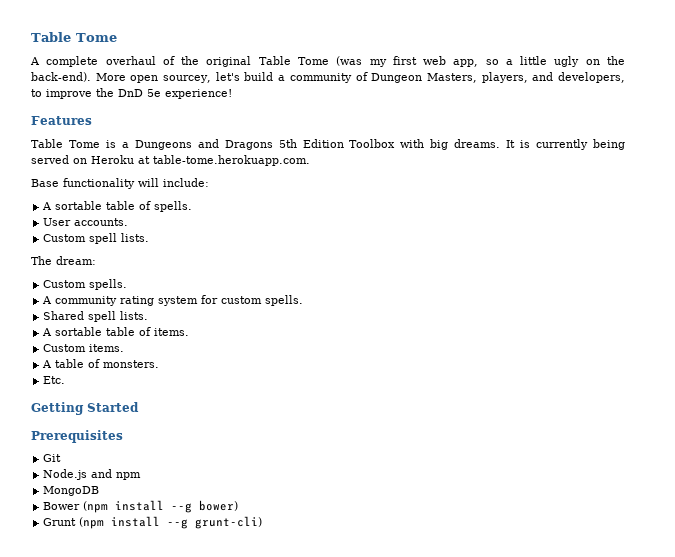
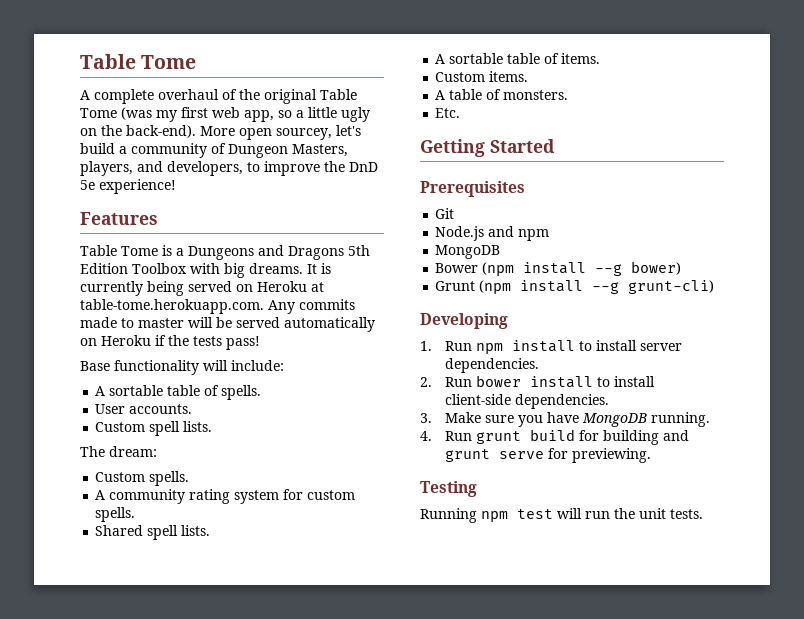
(310, 160) none -> [268,299,355,314] [80,317,375,332] [80,335,260,350] Any commits made to master will be served automatically on Heroku if the tests pass!
(263, 522) none -> [420,313,508,329] [420,340,683,354] [445,358,540,373] [420,375,656,388] [445,394,610,409] [420,412,711,427] [420,429,690,445] [445,448,652,463] [420,481,477,497] [420,508,703,523] // Developing // 1. Run npm install to install server dependencies. // 2. Run bower install to install client-side dependencies. // 3. Make sure you have MongoDB running. // 4. Run grunt build for building and grunt serve for previewing. // Testing // Running npm test will run the unit tests.

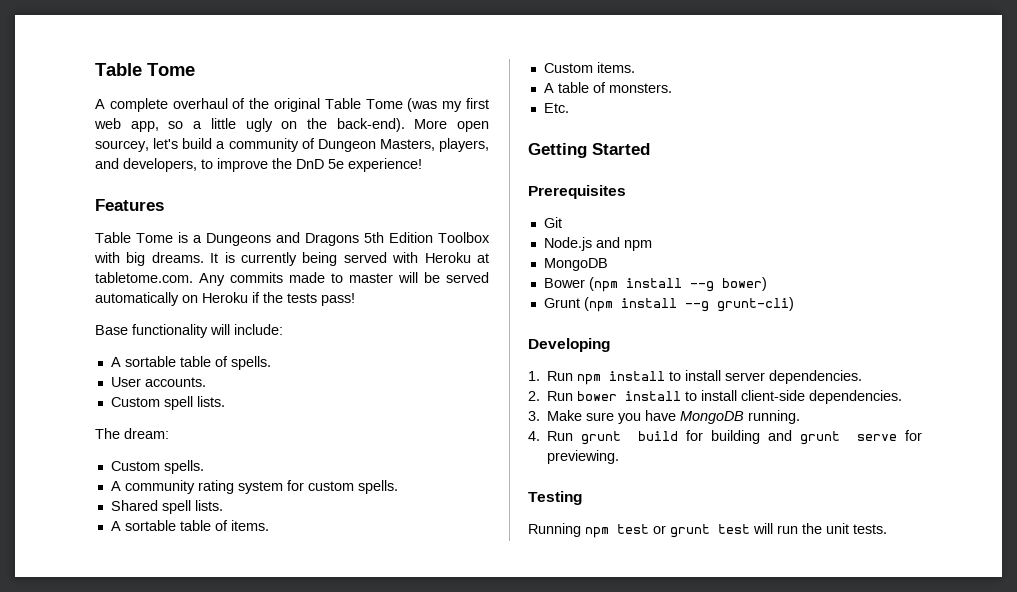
[236,284,253,292] on -> [392,252,419,263] with
[80,299,264,314] table-tome.herokuapp.com. -> [95,272,193,283] tabletome.com.
(553, 514) none -> [653,524,750,538] or grunt test

